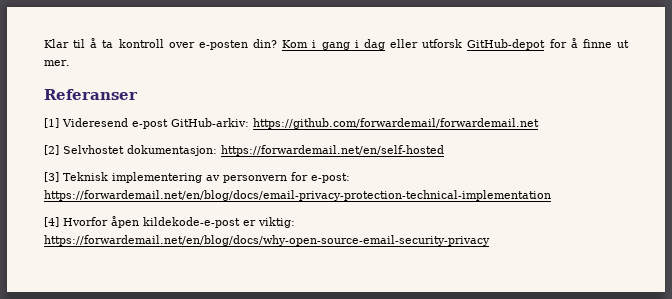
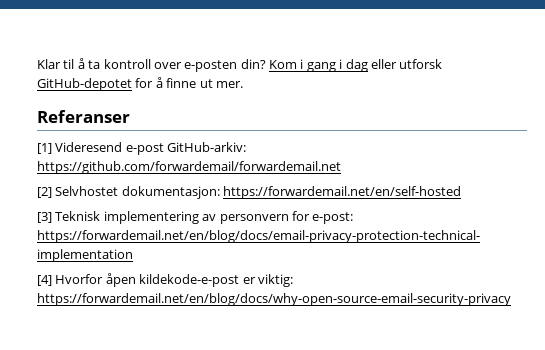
[467,39,546,50] GitHub-depot -> [37,78,132,91] GitHub-depotet

